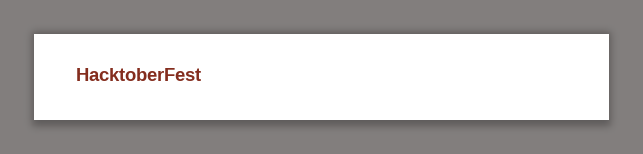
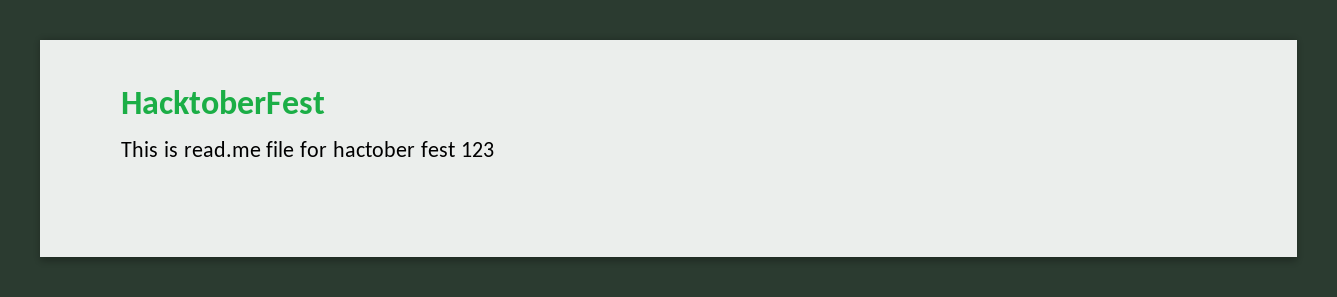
(201, 74) none -> [121,141,494,157] // This is read.me file for hactober fest 123

